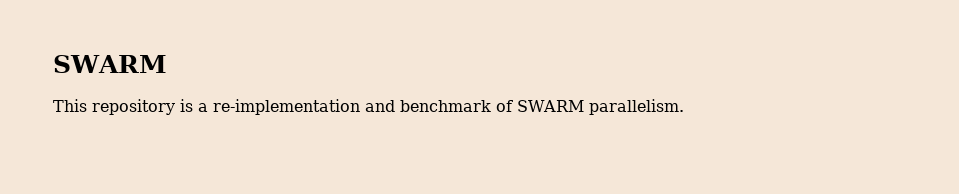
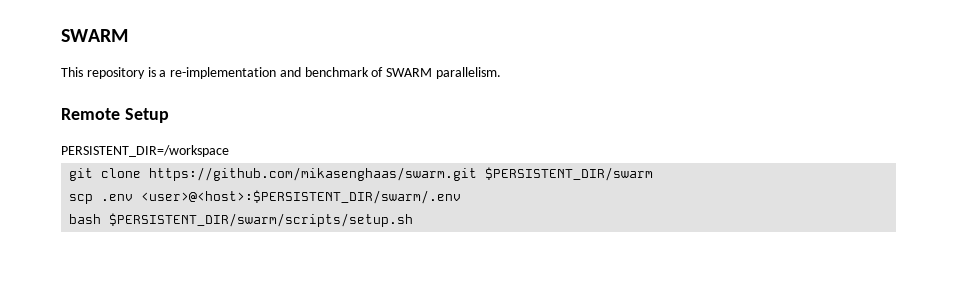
(684, 107) none -> [61,108,169,123] [61,145,229,157] [69,167,654,181] [69,190,462,204] [69,213,414,227] // Remote Setup // PERSISTENT_DIR=/workspace // git clone https://github.com/mikasenghaas/swarm.git $PERSISTENT_DIR/swarm // scp .env <user>@<host>:$PERSISTENT_DIR/swarm/.env // bash $PERSISTENT_DIR/swarm/scripts/setup.sh

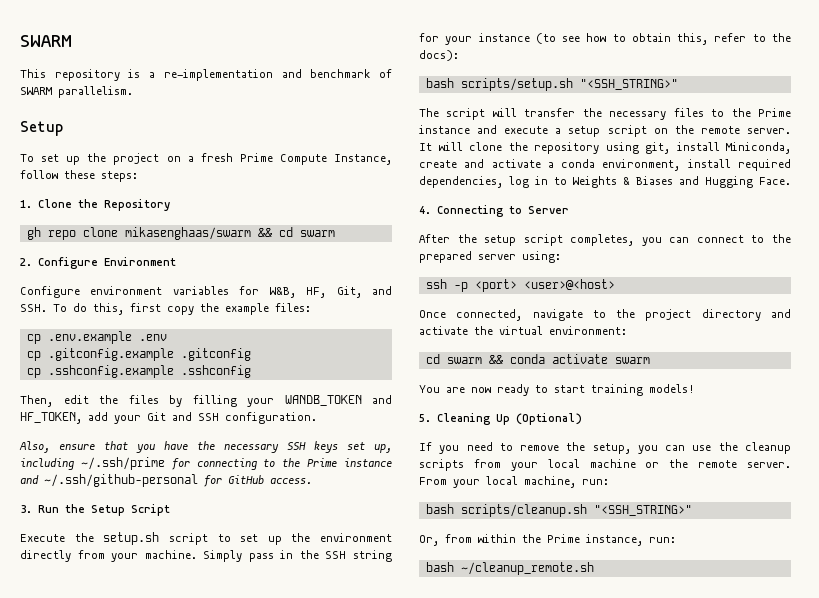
[61,108,120,120] Remote -> (133, 92) none
[61,145,229,157] [69,167,654,181] [69,190,462,204] [69,213,414,227] PERSISTENT_DIR=/workspace // git clone https://github.com/mikasenghaas/swarm.git $PERSISTENT_DIR/swarm // scp .env <user>@<host>:$PERSISTENT_DIR/swarm/.env // bash $PERSISTENT_DIR/swarm/scripts/setup.sh -> [20,153,392,165] [20,170,138,182] [20,199,170,211] [26,227,335,240] [20,257,176,269] [20,286,392,298] [20,303,311,315] [26,331,167,344] [26,348,251,361] [26,365,251,378] [20,395,392,407] [20,412,317,424] [19,441,392,453] [20,457,392,470] [20,474,312,487] [20,504,170,516] [20,532,392,545] [20,550,392,562] [419,33,791,45] [419,50,459,61] [425,78,678,91] [419,108,791,120] [419,125,791,137] [419,142,791,154] [419,159,791,171] [419,176,791,188] [419,205,569,217] [419,234,791,246] [419,251,561,263] [425,279,615,292] [419,309,791,321] [419,326,627,335] [425,354,650,364] [419,384,695,396] [419,413,582,425] [419,442,791,454] [419,459,791,471] [419,476,609,488] [425,504,692,517] [419,534,676,546] [425,562,594,575] To set up the project on a fresh Prime Compute Instance, follow these steps: // 1. Clone the Repository // gh repo clone mikasenghaas/swarm && cd swarm // 2. Configure Environment // Configure environment variables for W&B, HF, Git, and SSH. To do this, first copy the example files: // cp .env.example .env // cp .gitconfig.example .gitconfig // cp .sshconfig.example .sshconfig // Then, edit the files by filling your WANDB_TOKEN and HF_TOKEN, add your Git and SSH configuration. // Also, ensure that you have the necessary SSH keys set up, including ~/.ssh/prime for connecting to the Prime instance and ~/.ssh/github-personal for GitHub access. // 3. Run the Setup Script // Execute the setup.sh script to set up the environment directly from your machine. Simply pass in the SSH string for your instance (to see how to obtain this, refer to the docs): // bash scripts/setup.sh "<SSH_STRING>" // The script will transfer the necessary files to the Prime instance and execute a setup script on the remote server. It will clone the repository using git, install Miniconda, create and activate a conda environment, install required dependencies, log in to Weights & Biases and Hugging Face. // 4. Connecting to Server // After the setup script completes, you can connect to the prepared server using: // ssh -p <port> <user>@<host> // Once connected, navigate to the project directory and activate the virtual environment: // cd swarm && conda activate swarm // You are now ready to start training models! // 5. Cleaning Up (Optional) // If you need to remove the setup, you can use the cleanup scripts from your local machine or the remote server. From your local machine, run: // bash scripts/cleanup.sh "<SSH_STRING>" // Or, from within the Prime instance, run: // bash ~/cleanup_remote.sh

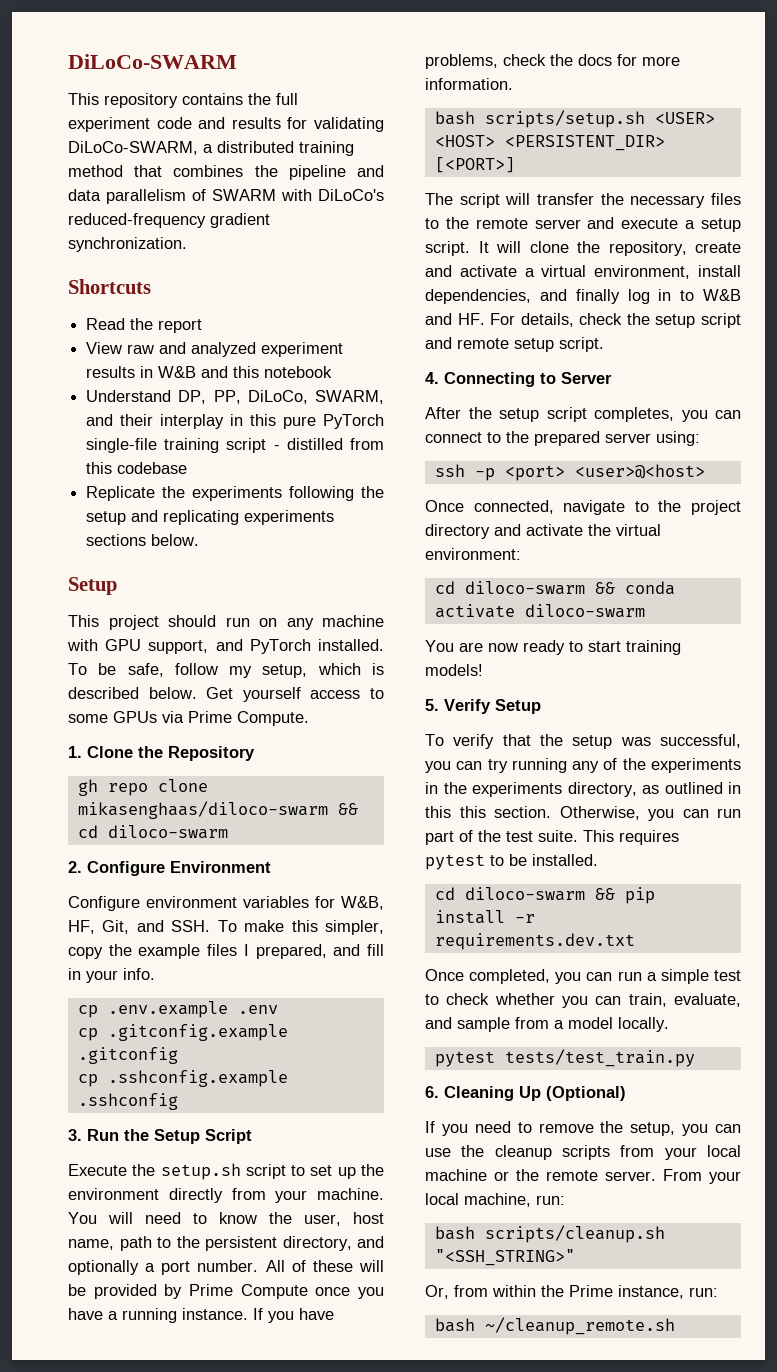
[20,35,72,47] SWARM -> [68,54,237,69] DiLoCo-SWARM
[128,69,393,81] [20,86,133,98] [20,121,64,136] [20,153,392,165] [20,170,138,182] is a re-implementation and benchmark of SWARM parallelism. // Setup // To set up the project on a fresh Prime Compute Instance, follow these steps: -> [182,93,298,105] [68,117,384,132] [68,141,354,156] [68,165,384,180] [68,189,384,204] [68,213,270,228] [68,237,187,252] [68,279,151,294] [86,318,203,333] [86,342,344,357] [86,366,333,378] [86,390,384,404] [86,414,384,429] [86,438,385,453] [86,462,188,474] [86,486,384,501] [86,510,335,525] [86,534,200,546] [68,577,117,595] [68,615,384,630] [67,639,384,654] [68,663,384,678] [68,687,384,702] [68,711,309,726] contains the full experiment code and results for validating DiLoCo-SWARM, a distributed training method that combines the pipeline and data parallelism of SWARM with DiLoCo's reduced-frequency gradient synchronization. // Shortcuts // Read the report // View raw and analyzed experiment results in W&B and this notebook // Understand DP, PP, DiLoCo, SWARM, and their interplay in this pure PyTorch single-file training script - distilled from this codebase // Replicate the experiments following the setup and replicating experiments sections below. // Setup // This project should run on any machine with GPU support, and PyTorch installed. To be safe, follow my setup, which is described below. Get yourself access to some GPUs via Prime Compute.
[124,227,251,240] mikasenghaas/swarm -> [77,801,328,819] mikasenghaas/diloco-swarm
[299,230,335,237] swarm -> [107,825,228,839] diloco-swarm
[73,303,311,315] do this, first copy the example files: -> [244,920,384,935] [68,944,385,959] [68,968,155,983] make this simpler, copy the example files I prepared, and fill in your info.
[20,395,392,407] [20,412,317,424] [19,441,392,453] [20,457,392,470] [20,474,312,487] // Then, edit the files by filling your WANDB_TOKEN and HF_TOKEN, add your Git and SSH configuration. // Also, ensure that you have the necessary SSH keys set up, including ~/.ssh/prime for connecting to the Prime instance and ~/.ssh/github-personal for GitHub access. -> (178, 1101) none
[203,550,392,562] [419,33,791,45] [419,50,459,61] [425,78,678,91] Simply pass in the SSH string for your instance (to see how to obtain this, refer to the docs): // bash scripts/setup.sh "<SSH_STRING>" -> [68,1212,384,1226] [68,1236,384,1251] [68,1260,384,1275] [68,1284,384,1299] [68,1308,334,1323] [425,54,680,69] [425,78,513,90] [434,110,715,128] [434,135,665,151] [434,157,515,173] You will need to know the user, host name, path to the persistent directory, and optionally a port number. All of these will be provided by Prime Compute once you have a running instance. If you have problems, check the docs for more information. // bash scripts/setup.sh <USER> <HOST> <PERSISTENT_DIR> [<PORT>]
[758,108,791,117] [419,125,470,134] Prime instance -> [475,218,581,229] remote server
[607,125,791,137] [419,142,791,154] script on the remote server. It will clone the repository using git, install Miniconda, -> [425,241,687,256] script. It will clone the repository,
[561,159,596,168] conda -> [541,265,587,277] virtual
[738,159,791,171] [419,176,791,188] required dependencies, log in to Weights & Biases and Hugging Face. -> [425,289,741,304] [425,313,741,328] [425,337,604,352] dependencies, and finally log in to W&B and HF. For details, check the setup script and remote setup script.
[446,357,482,364] swarm -> [464,581,585,595] diloco-swarm
[614,357,650,364] swarm -> [524,604,645,618] diloco-swarm
(431, 418) none -> [444,699,541,714] [425,734,741,749] [425,758,741,773] [425,782,741,797] [425,806,741,821] [425,830,679,845] [425,854,598,870] [434,887,655,904] [434,910,535,924] [434,933,635,950] [425,969,741,984] [425,993,741,1008] [425,1017,669,1032] [434,1049,695,1067] [425,1086,439,1098] Verify Setup // To verify that the setup was successful, you can try running any of the experiments in the experiments directory, as outlined in this this section. Otherwise, you can run part of the test suite. This requires pytest to be installed. // cd diloco-swarm && pip install -r requirements.dev.txt // Once completed, you can run a simple test to check whether you can train, evaluate, and sample from a model locally. // pytest tests/test_train.py // 6.

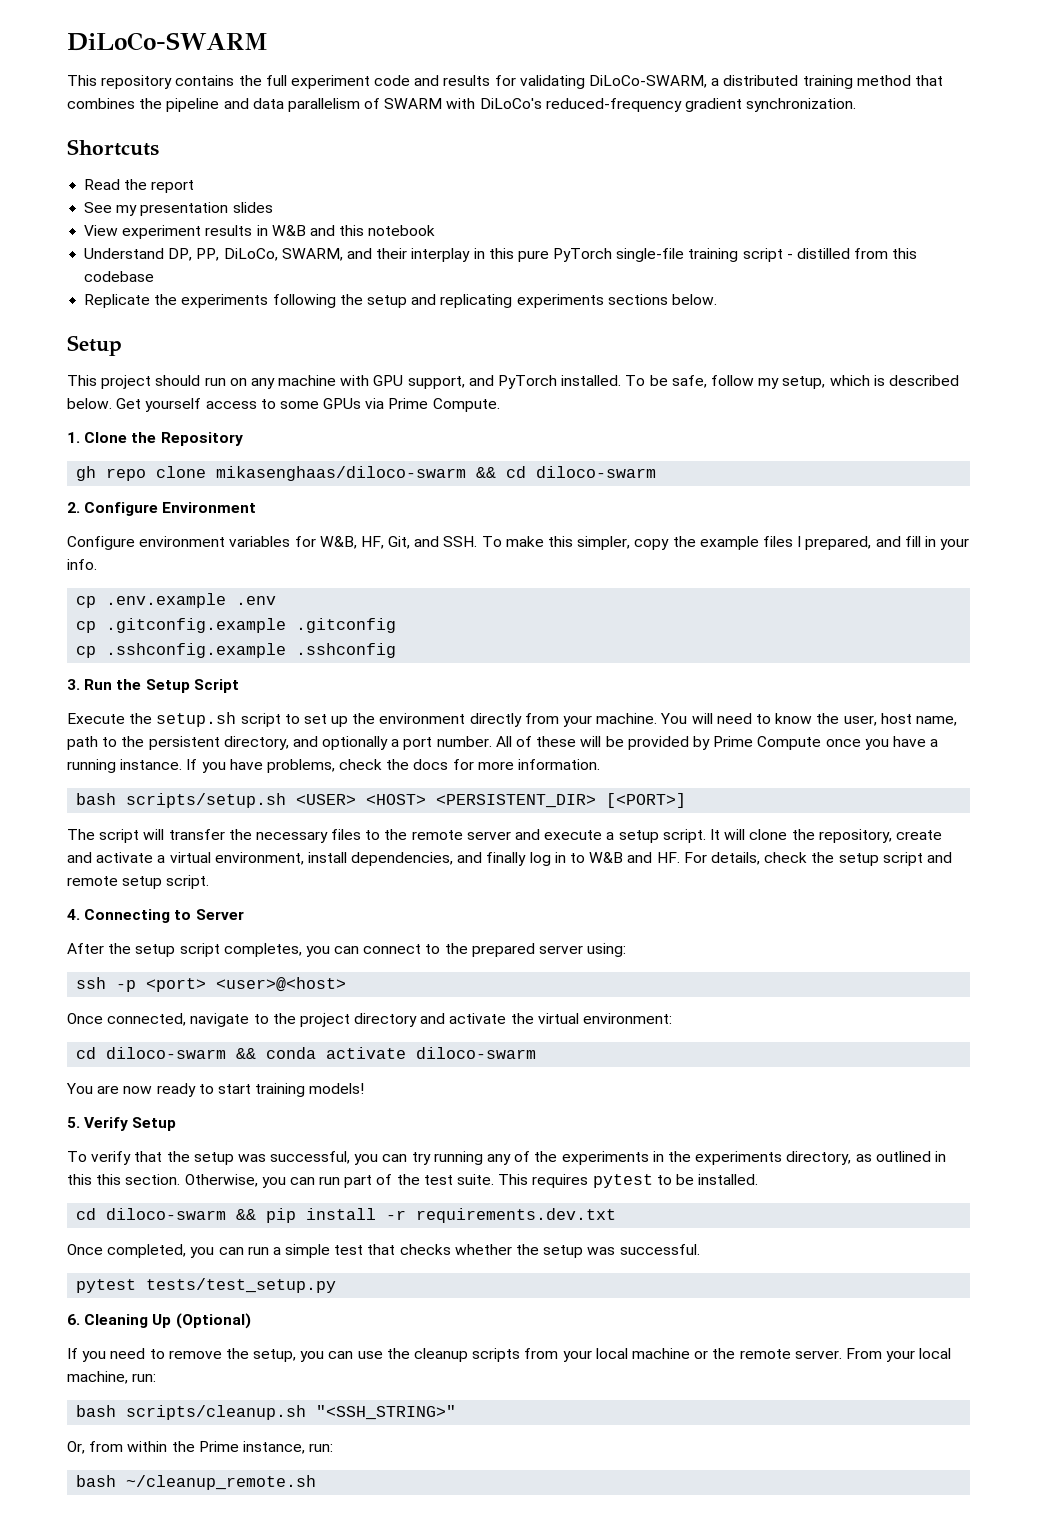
[86,342,257,357] View raw and analyzed -> [84,202,273,216] [84,225,119,236] See my presentation slides // View
[425,993,741,1008] [425,1017,669,1032] [434,1049,695,1067] to check whether you can train, evaluate, and sample from a model locally. // pytest tests/test_train.py -> [367,1244,700,1258] [76,1278,337,1293] that checks whether the setup was successful. // pytest tests/test_setup.py

